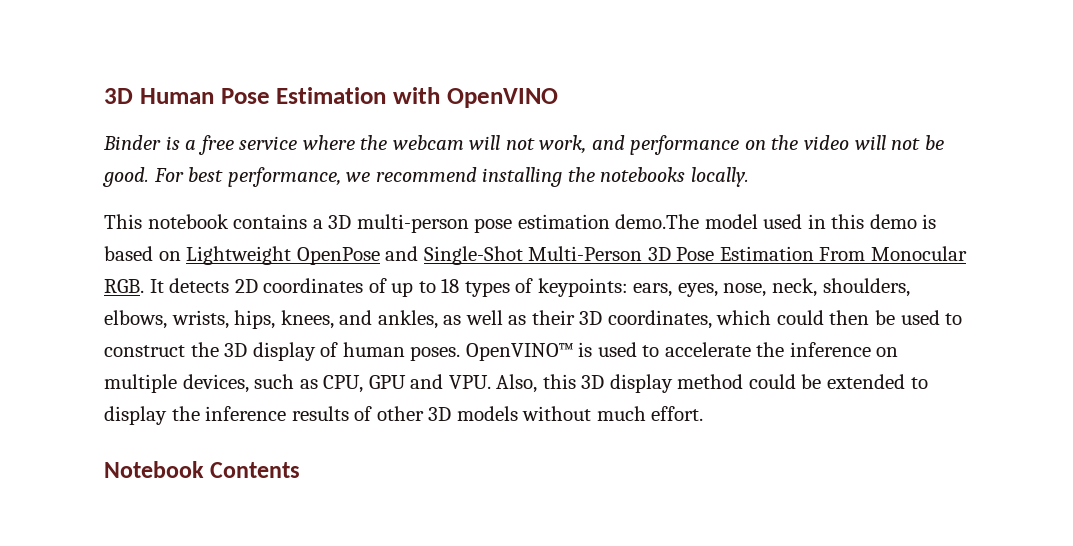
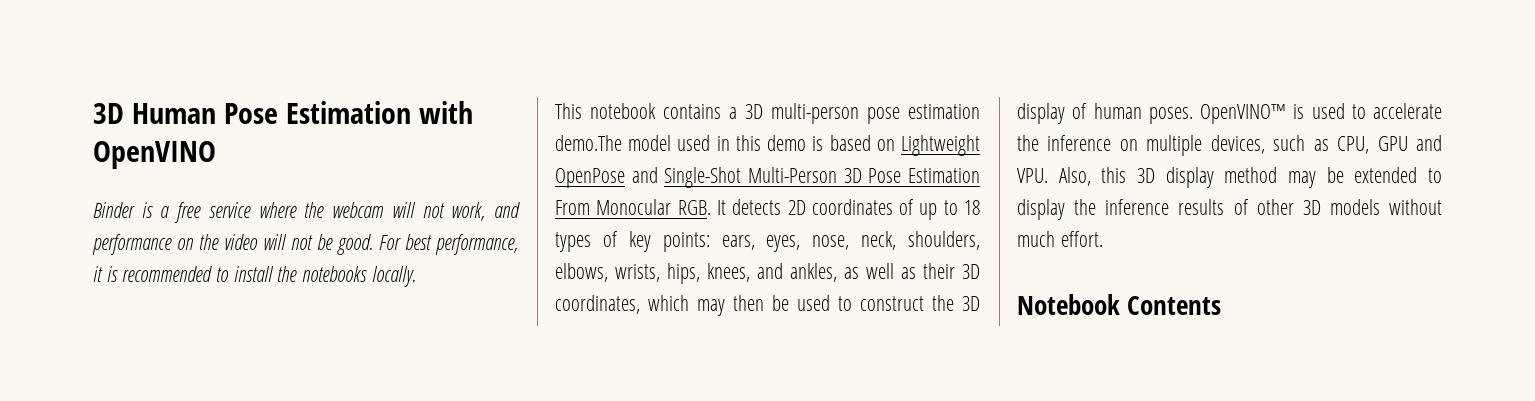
[346,167,563,187] we recommend installing -> [93,266,274,282] it is recommended to install
[537,278,628,297] keypoints: -> [628,231,710,252] key points:
[776,310,824,325] could -> [697,299,725,316] may
[748,374,796,389] could -> [1288,171,1316,188] may

